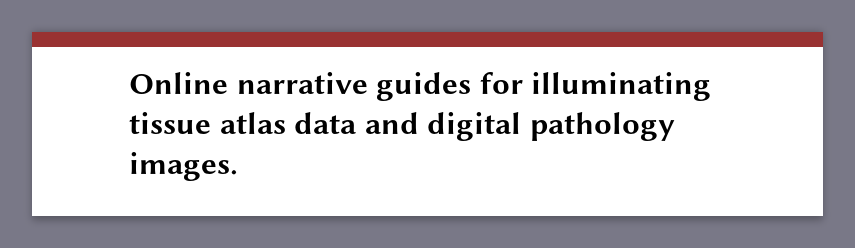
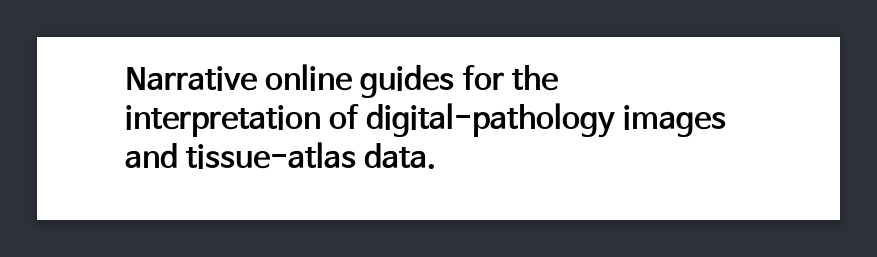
[129,72,712,101] [129,112,675,141] [129,152,238,181] Online narrative guides for illuminating tissue atlas data and digital pathology images. -> [125,64,558,98] [125,103,726,138] [125,142,437,170] Narrative online guides for the interpretation of digital-pathology images and tissue-atlas data.

